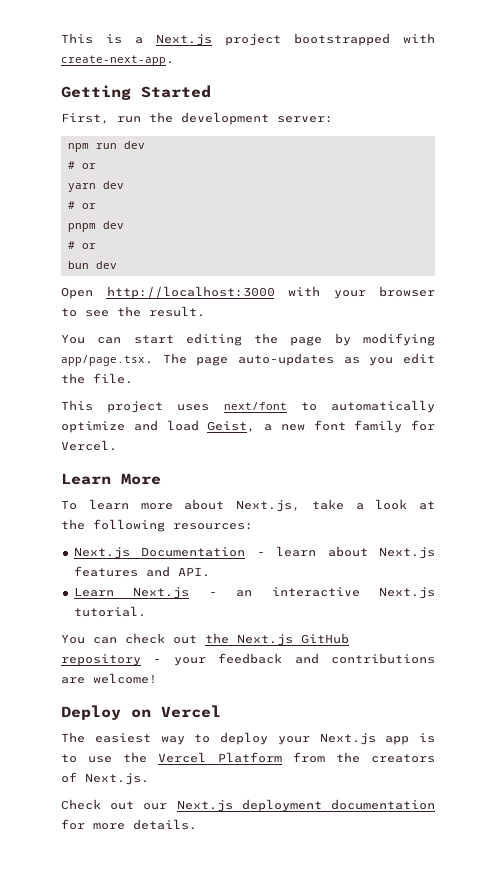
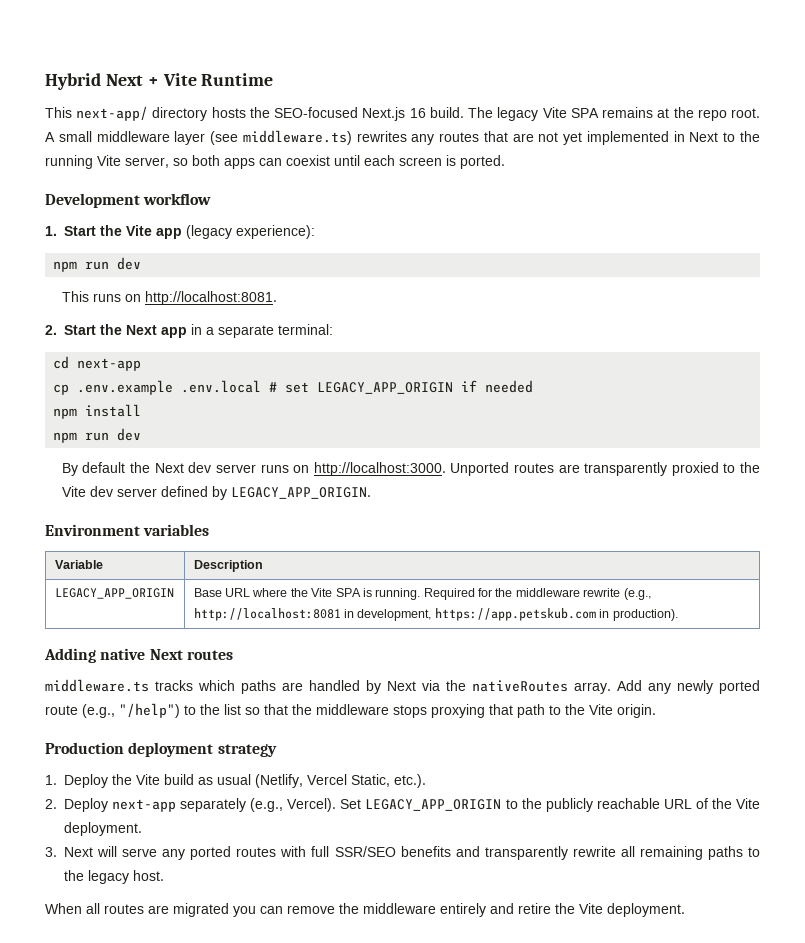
[61,33,435,46] [61,55,174,66] [61,85,211,100] [61,112,333,125] [67,141,145,152] [67,161,96,169] [67,181,124,192] [67,201,96,209] [67,221,124,232] [67,241,96,249] [67,261,117,269] [61,286,435,299] [61,306,205,317] [61,333,435,346] [61,353,436,366] [61,373,133,384] [61,400,435,413] [61,420,435,433] [61,440,117,451] [61,473,161,485] [61,499,435,512] [61,519,253,532] [73,546,436,559] [73,566,210,577] [73,587,435,599] [73,606,146,617] [61,633,349,646] [61,653,435,666] [61,673,157,684] [61,705,221,720] [61,732,435,745] [61,752,435,763] [61,772,149,785] [61,799,435,812] [61,819,197,830] This is a Next.js project bootstrapped with create-next-app. // Getting Started // First, run the development server: // npm run dev // # or // yarn dev // # or // pnpm dev // # or // bun dev // Open http://localhost:3000 with your browser to see the result. // You can start editing the page by modifying app/page.tsx. The page auto-updates as you edit the file. // This project uses next/font to automatically optimize and load Geist, a new font family for Vercel. // Learn More // To learn more about Next.js, take a look at the following resources: // Next.js Documentation - learn about Next.js features and API. // Learn Next.js - an interactive Next.js tutorial. // You can check out the Next.js GitHub repository - your feedback and contributions are welcome! // Deploy on Vercel // The easiest way to deploy your Next.js app is to use the Vercel Platform from the creators of Next.js. // Check out our Next.js deployment documentation for more details. -> [45,73,274,90] [45,106,761,121] [45,130,760,145] [45,155,505,169] [45,193,212,208] [45,225,315,239] [53,257,142,272] [61,291,277,305] [45,324,333,338] [53,356,142,371] [53,380,534,395] [53,404,142,419] [53,428,142,443] [61,462,761,476] [61,486,371,500] [45,524,210,536] [54,560,103,569] [193,560,263,572] [54,588,174,599] [193,588,651,600] [193,608,678,621] [44,648,233,663] [45,679,760,694] [45,703,656,718] [45,742,277,757] [45,774,426,788] [45,798,760,812] [64,822,142,836] [45,846,760,860] [64,870,164,884] [45,903,685,917] Hybrid Next + Vite Runtime // This next-app/ directory hosts the SEO-focused Next.js 16 build. The legacy Vite SPA remains at the repo root. A small middleware layer (see middleware.ts) rewrites any routes that are not yet implemented in Next to the running Vite server, so both apps can coexist until each screen is ported. // Development workflow // 1. Start the Vite app (legacy experience): // npm run dev // This runs on http://localhost:8081. // 2. Start the Next app in a separate terminal: // cd next-app // cp .env.example .env.local # set LEGACY_APP_ORIGIN if needed // npm install // npm run dev // By default the Next dev server runs on http://localhost:3000. Unported routes are transparently proxied to the Vite dev server defined by LEGACY_APP_ORIGIN. // Environment variables // Variable | Description // LEGACY_APP_ORIGIN | Base URL where the Vite SPA is running. Required for the middleware rewrite (e.g., http://localhost:8081 in development, https://app.petskub.com in production). // Adding native Next routes // middleware.ts tracks which paths are handled by Next via the nativeRoutes array. Add any newly ported route (e.g., "/help") to the list so that the middleware stops proxying that path to the Vite origin. // Production deployment strategy // 1. Deploy the Vite build as usual (Netlify, Vercel Static, etc.). // 2. Deploy next-app separately (e.g., Vercel). Set LEGACY_APP_ORIGIN to the publicly reachable URL of the Vite deployment. // 3. Next will serve any ported routes with full SSR/SEO benefits and transparently rewrite all remaining paths to the legacy host. // When all routes are migrated you can remove the middleware entirely and retire the Vite deployment.

